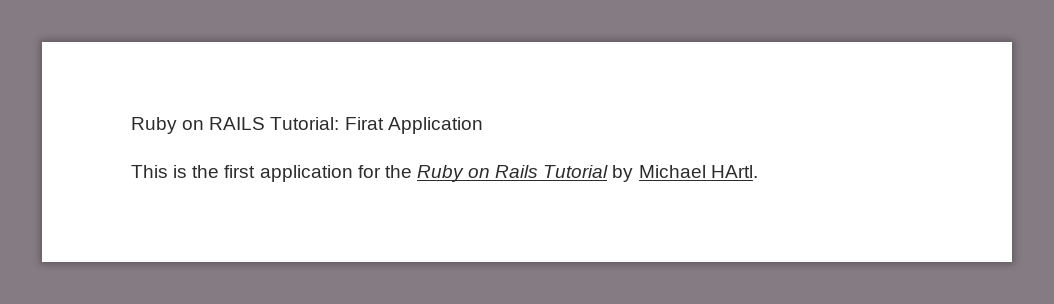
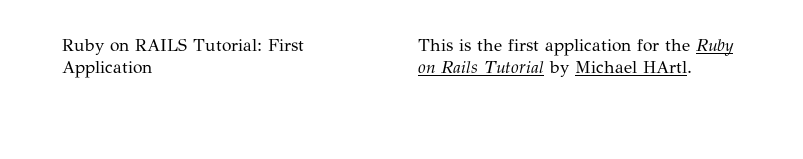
[344,117,384,130] Firat -> [267,39,304,51] First

